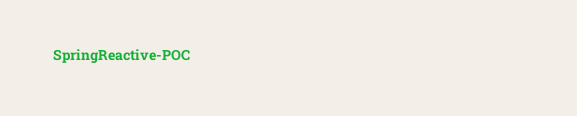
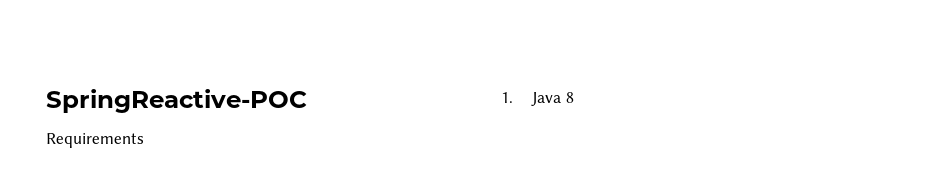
(190, 56) none -> [46,133,144,148] [501,92,574,106] // Requirements // 1. Java 8

